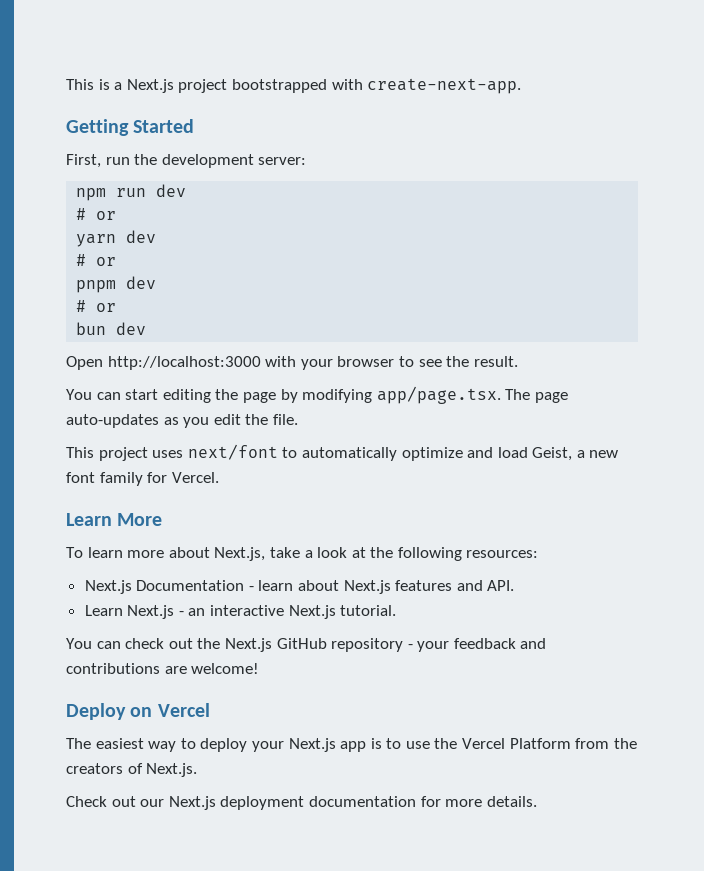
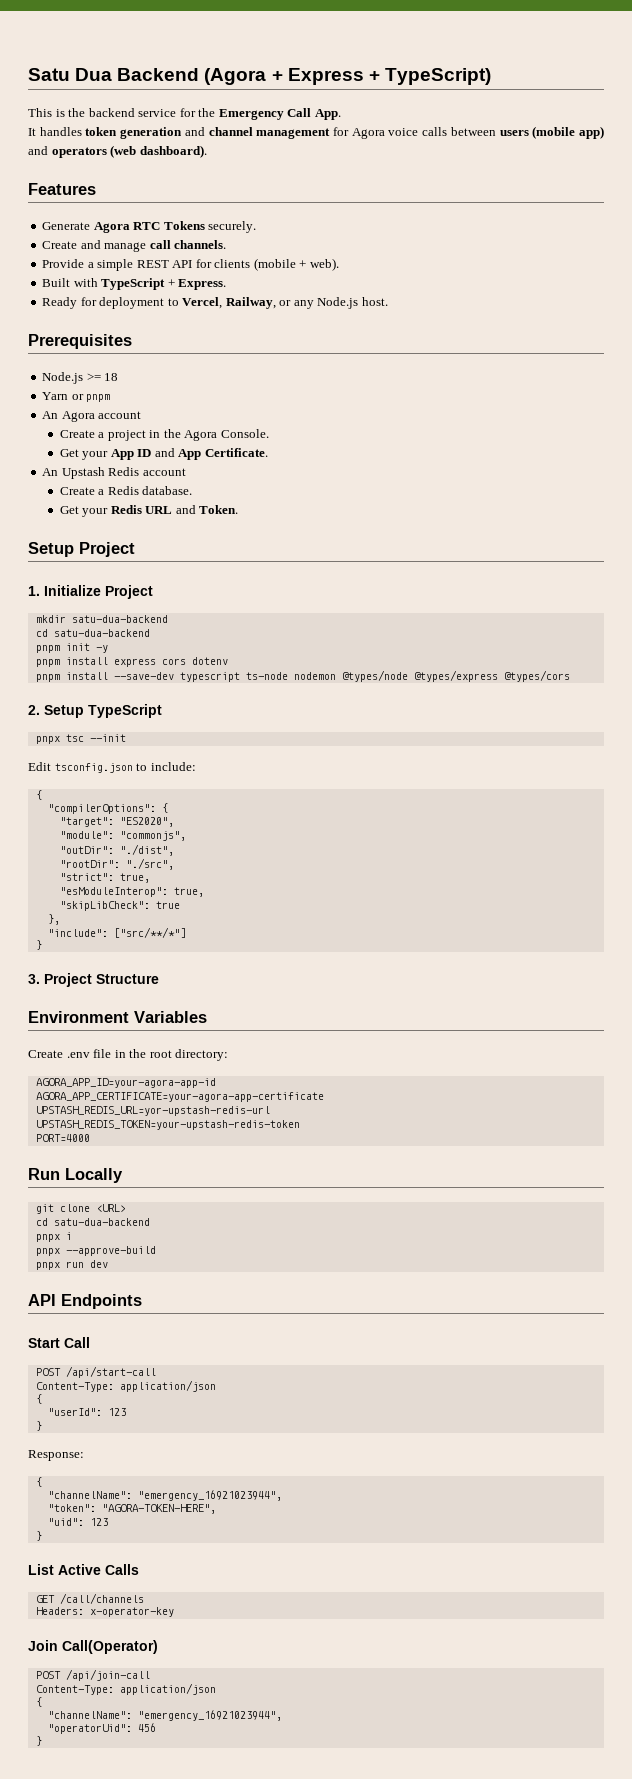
[66,78,522,94] [66,119,195,136] [66,154,307,168] [76,184,187,201] [76,208,117,220] [76,230,157,247] [76,254,117,266] [76,276,157,293] [76,300,117,312] [76,322,147,335] [66,356,518,370] [66,386,568,404] [66,414,298,428] [66,444,619,461] [66,472,219,486] [66,513,163,526] [66,547,539,561] [84,580,515,594] [84,605,397,619] [66,638,547,652] [66,663,260,674] [66,703,210,720] [66,738,637,752] [66,763,198,777] [66,796,537,810] This is a Next.js project bootstrapped with create-next-app. // Getting Started // First, run the development server: // npm run dev // # or // yarn dev // # or // pnpm dev // # or // bun dev // Open http://localhost:3000 with your browser to see the result. // You can start editing the page by modifying app/page.tsx. The page auto-updates as you edit the file. // This project uses next/font to automatically optimize and load Geist, a new font family for Vercel. // Learn More // To learn more about Next.js, take a look at the following resources: // Next.js Documentation - learn about Next.js features and API. // Learn Next.js - an interactive Next.js tutorial. // You can check out the Next.js GitHub repository - your feedback and contributions are welcome! // Deploy on Vercel // The easiest way to deploy your Next.js app is to use the Vercel Platform from the creators of Next.js. // Check out our Next.js deployment documentation for more details. -> [28,68,491,85] [28,108,341,120] [28,126,605,139] [28,145,207,158] [28,183,96,195] [42,221,257,233] [42,240,227,252] [42,258,339,271] [42,278,227,290] [42,297,388,309] [28,334,132,349] [42,372,119,384] [42,392,111,402] [42,411,142,422] [59,429,269,441] [59,448,268,460] [42,467,186,479] [59,486,193,495] [59,505,239,517] [28,542,135,557] [28,585,153,599] [35,615,168,623] [35,629,150,637] [35,643,108,653] [35,657,228,667] [35,670,570,682] [28,704,162,718] [35,734,126,744] [28,762,196,773] [35,790,42,800] [47,803,168,814] [59,817,174,827] [59,831,186,841] [59,844,174,856] [59,858,174,870] [59,873,150,883] [59,887,204,897] [59,901,180,911] [47,914,60,925] [47,927,186,938] [35,940,42,950] [28,973,159,987] [28,1011,207,1023] [28,1049,229,1061] [35,1078,216,1088] [35,1092,324,1102] [35,1106,270,1116] [35,1120,300,1130] [35,1134,90,1142] [28,1168,123,1183] [35,1204,126,1214] [35,1218,150,1226] [35,1232,72,1242] [35,1246,156,1256] [35,1260,108,1270] [28,1294,142,1309] [28,1337,90,1348] [35,1366,156,1378] [35,1380,216,1392] [35,1394,42,1404] [47,1408,126,1416] [35,1421,42,1431] [28,1450,84,1461] [35,1477,42,1487] [47,1490,282,1501] [47,1504,216,1514] [47,1518,108,1526] [35,1531,42,1541] [28,1564,139,1575] [35,1593,144,1604] [35,1607,174,1617] [28,1640,158,1654] [35,1669,150,1681] [35,1683,216,1695] [35,1697,42,1707] [47,1710,282,1721] [47,1723,156,1734] [35,1736,42,1746] Satu Dua Backend (Agora + Express + TypeScript) // This is the backend service for the Emergency Call App. // It handles token generation and channel management for Agora voice calls between users (mobile app) and operators (web dashboard). // Features // Generate Agora RTC Tokens securely. // Create and manage call channels. // Provide a simple REST API for clients (mobile + web). // Built with TypeScript + Express. // Ready for deployment to Vercel, Railway, or any Node.js host. // Prerequisites // Node.js >= 18 // Yarn or pnpm // An Agora account // Create a project in the Agora Console. // Get your App ID and App Certificate. // An Upstash Redis account // Create a Redis database. // Get your Redis URL and Token. // Setup Project // 1. Initialize Project // mkdir satu-dua-backend // cd satu-dua-backend // pnpm init -y // pnpm install express cors dotenv // pnpm install --save-dev typescript ts-node nodemon @types/node @types/express @types/cors // 2. Setup TypeScript // pnpx tsc --init // Edit tsconfig.json to include: // { // "compilerOptions": { // "target": "ES2020", // "module": "commonjs", // "outDir": "./dist", // "rootDir": "./src", // "strict": true, // "esModuleInterop": true, // "skipLibCheck": true // }, // "include": ["src/**/*"] // } // 3. Project Structure // Environment Variables // Create .env file in the root directory: // AGORA_APP_ID=your-agora-app-id // AGORA_APP_CERTIFICATE=your-agora-app-certificate // UPSTASH_REDIS_URL=yor-upstash-redis-url // UPSTASH_REDIS_TOKEN=your-upstash-redis-token // PORT=4000 // Run Locally // git clone <URL> // cd satu-dua-backend // pnpx i // pnpx --approve-build // pnpx run dev // API Endpoints // Start Call // POST /api/start-call // Content-Type: application/json // { // "userId": 123 // } // Response: // { // "channelName": "emergency_16921023944", // "token": "AGORA-TOKEN-HERE", // "uid": 123 // } // List Active Calls // GET /call/channels // Headers: x-operator-key // Join Call(Operator) // POST /api/join-call // Content-Type: application/json // { // "channelName": "emergency_16921023944", // "operatorUid": 456 // }

